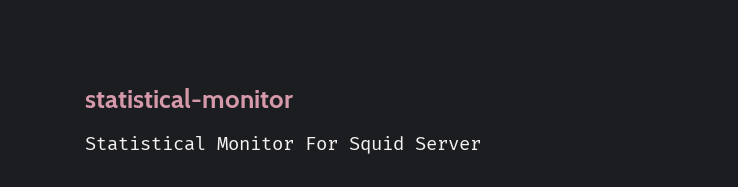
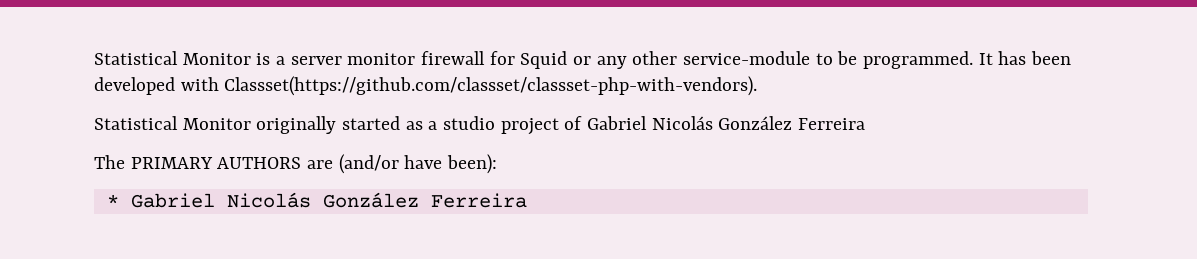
[85,88,293,108] [85,136,481,154] statistical-monitor // Statistical Monitor For Squid Server -> [94,51,1072,69] [94,76,758,96] [94,116,866,135] [94,154,498,174] [106,192,527,208] Statistical Monitor is a server monitor firewall for Squid or any other service-module to be programmed. It has been developed with Classset(https://github.com/classset/classset-php-with-vendors). // Statistical Monitor originally started as a studio project of Gabriel Nicolás González Ferreira // The PRIMARY AUTHORS are (and/or have been): // * Gabriel Nicolás González Ferreira

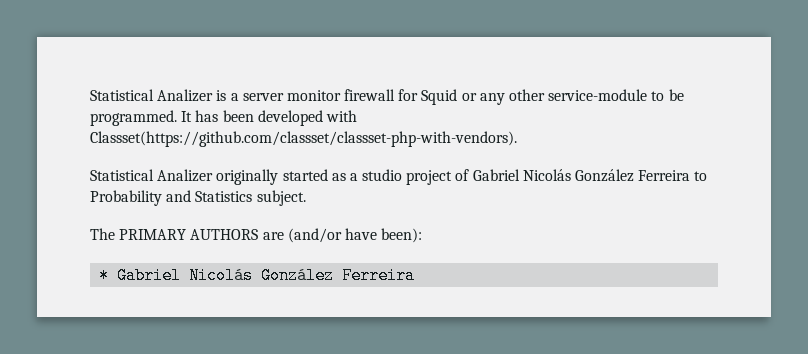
[94,51,251,65] Statistical Monitor -> [90,89,214,102] Statistical Analizer
[182,118,251,130] Monitor -> [157,169,214,182] Analizer
(866, 124) none -> [694,171,708,181] [90,190,306,206] to Probability and Statistics subject.

